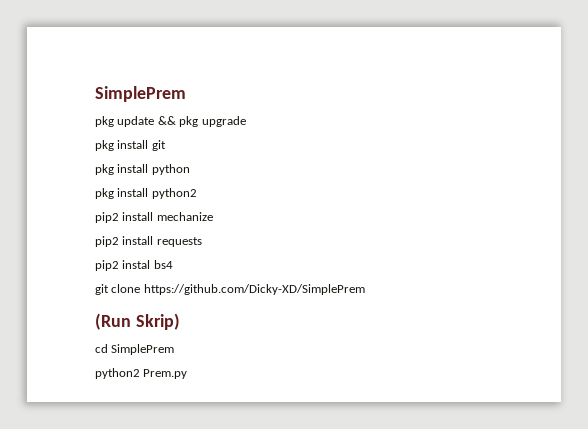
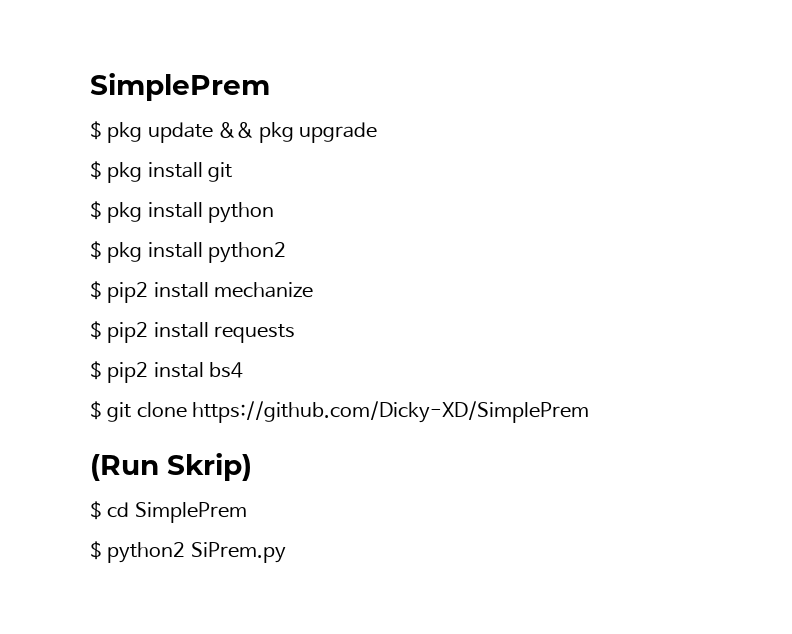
[95,86,186,102] SimplePrem // -> [90,73,270,101] [90,121,102,140] SimplePrem // $
(246, 121) none -> [90,161,102,180] $
(166, 145) none -> [90,201,102,220] $
(190, 169) none -> [90,241,102,260] $
(197, 193) none -> [90,281,102,300] $
(213, 216) none -> [90,321,102,340] $
(202, 242) none -> [90,361,102,380] $
(173, 264) none -> [90,401,102,420] $
(180, 321) none -> [90,501,102,520] $
[95,368,188,379] python2 Prem.py -> [90,541,286,563] $ python2 SiPrem.py

